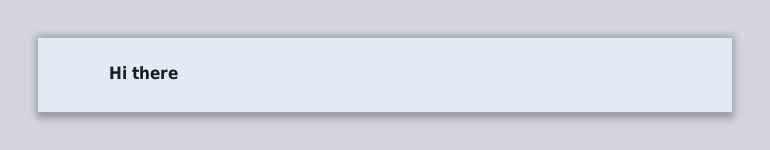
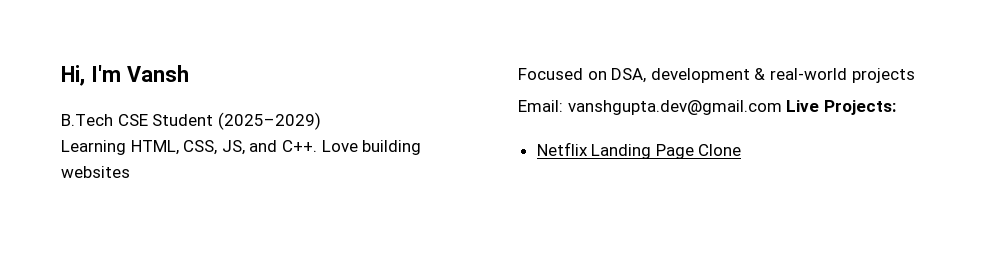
[109,66,178,80] Hi there -> [61,65,189,86] [61,112,321,130] [61,140,422,155] [61,166,130,178] [518,68,915,83] [518,100,896,115] [536,142,742,159] Hi, I'm Vansh // B.Tech CSE Student (2025–2029) // Learning HTML, CSS, JS, and C++. Love building websites // Focused on DSA, development & real-world projects // Email: vanshgupta.dev@gmail.com Live Projects: // Netflix Landing Page Clone

